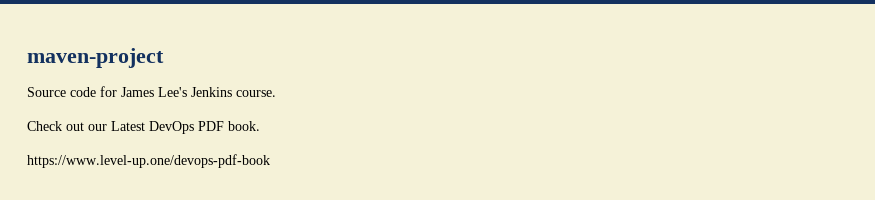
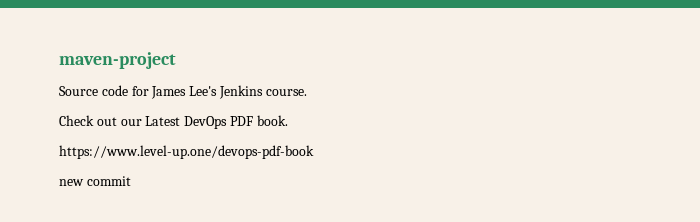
(270, 161) none -> [59,176,131,186] // new commit

